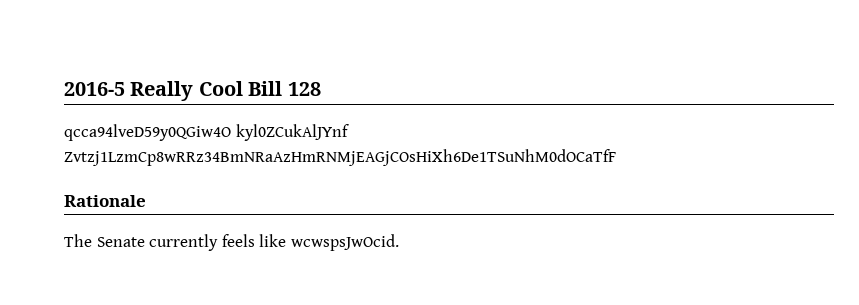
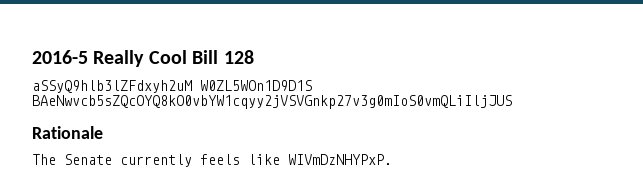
[64,124,349,141] [64,149,616,166] qcca94lveD59y0QGiw4O kyl0ZCukAlJYnf Zvtzj1LzmCp8wRRz34BmNRaAzHmRNMjEAGjCOsHiXh6De1TSuNhM0dOCaTfF -> [32,80,312,93] [32,95,512,109] aSSyQ9hlb3lZFdxyh2uM W0ZL5WOn1D9D1S BAeNwvcb5sZQcOYQ8kO0vbYW1cqyy2jVSVGnkp27v3g0mIoS0vmQLiIljJUS
[290,234,399,251] wcwspsJwOcid. -> [288,154,392,165] WIVmDzNHYPxP.

